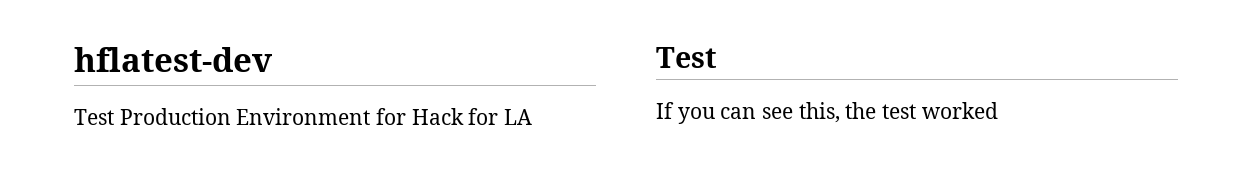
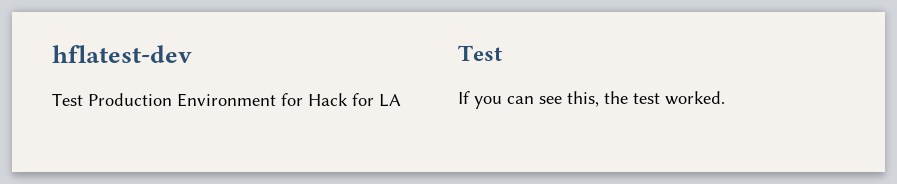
[921,102,998,119] worked -> [665,91,725,105] worked.

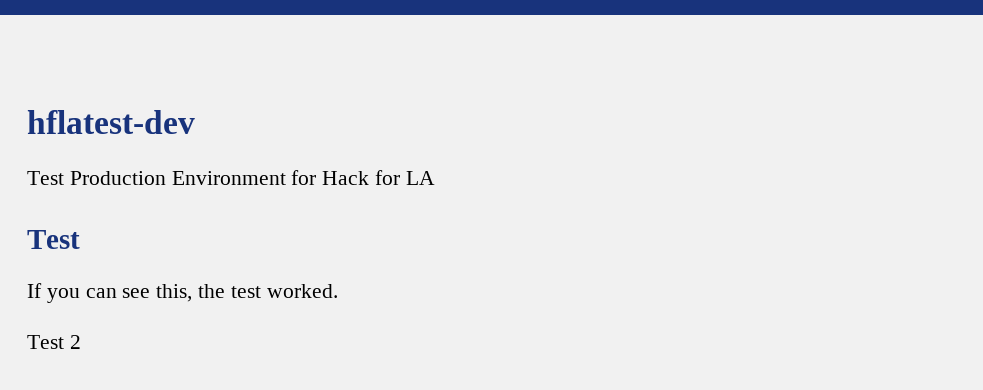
(725, 98) none -> [27,335,81,349] // Test 2

